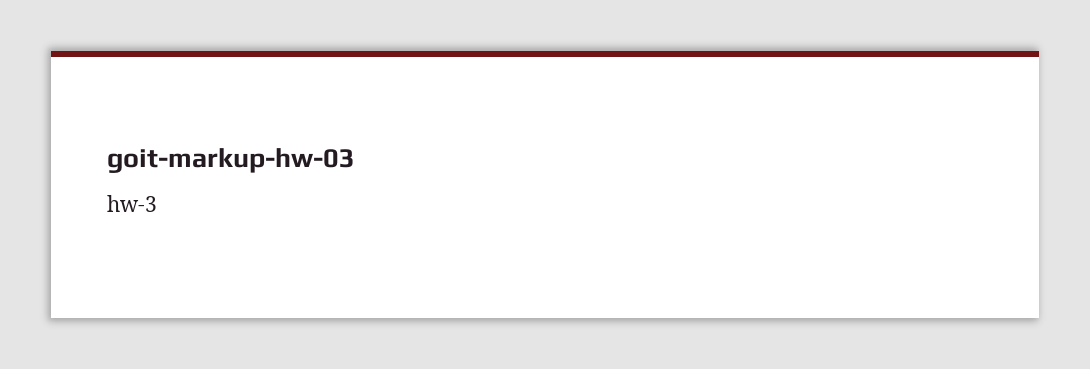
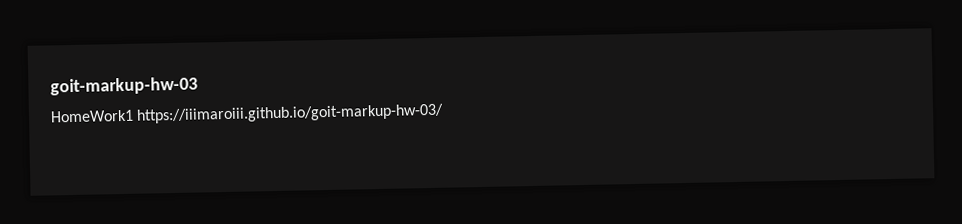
[107,195,157,212] hw-3 -> [50,103,445,124] HomeWork1 https://iiimaroiii.github.io/goit-markup-hw-03/

